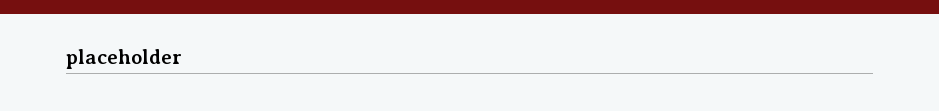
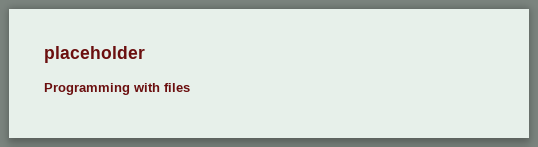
(182, 59) none -> [44,83,190,95] // Programming with files

